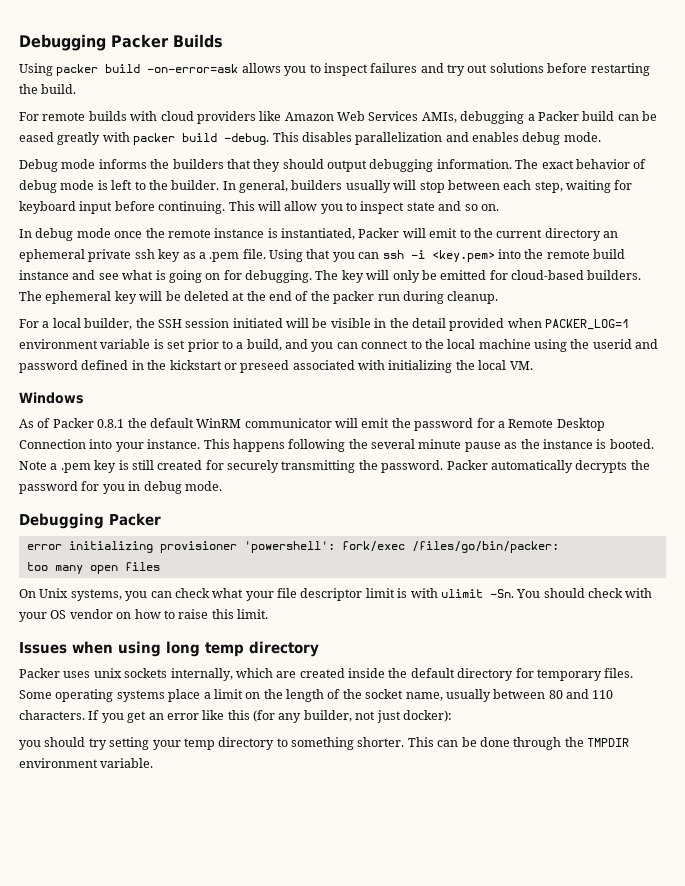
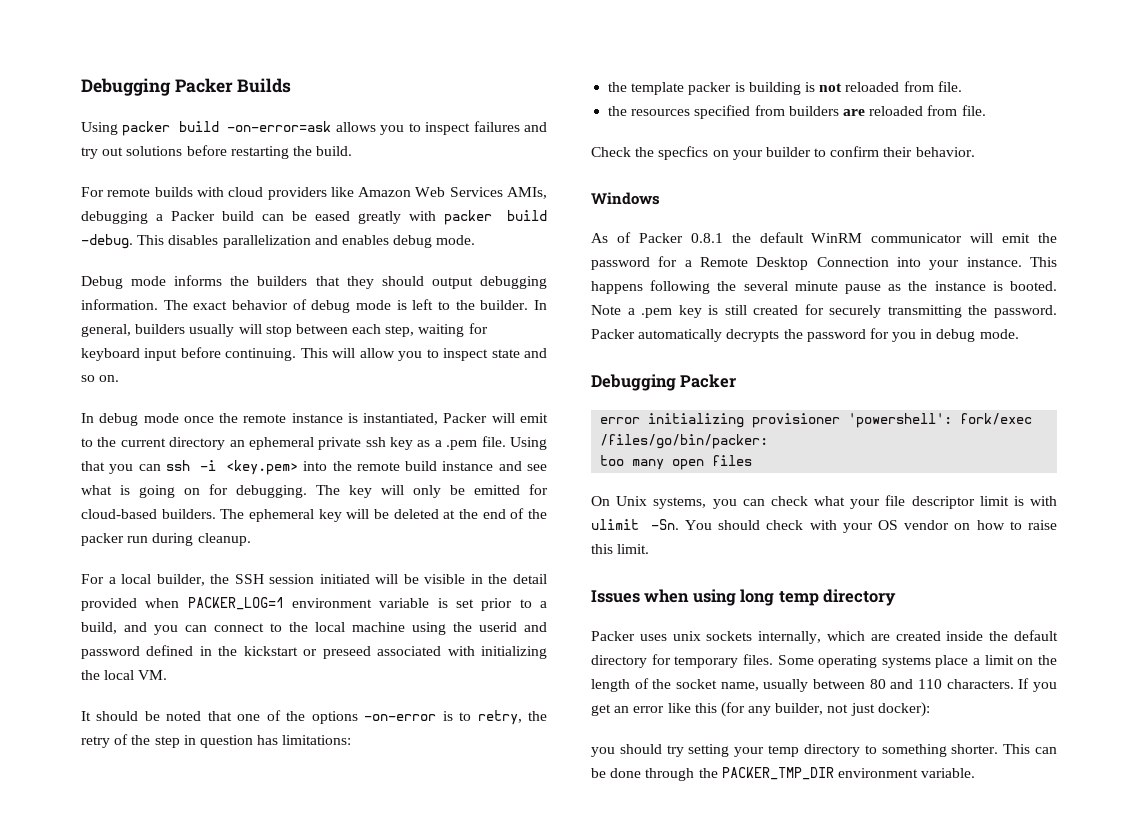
(533, 365) none -> [81,710,547,725] [81,734,352,748] [608,81,962,95] [608,105,986,119] [591,146,975,160] // It should be noted that one of the options -on-error is to retry, the retry of the step in question has limitations: // the template packer is building is not reloaded from file. // the resources specified from builders are reloaded from file. // Check the specfics on your builder to confirm their behavior.
[587,738,629,747] TMPDIR -> [721,767,834,780] PACKER_TMP_DIR

